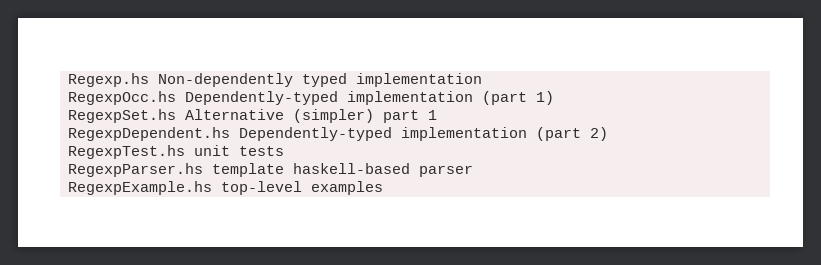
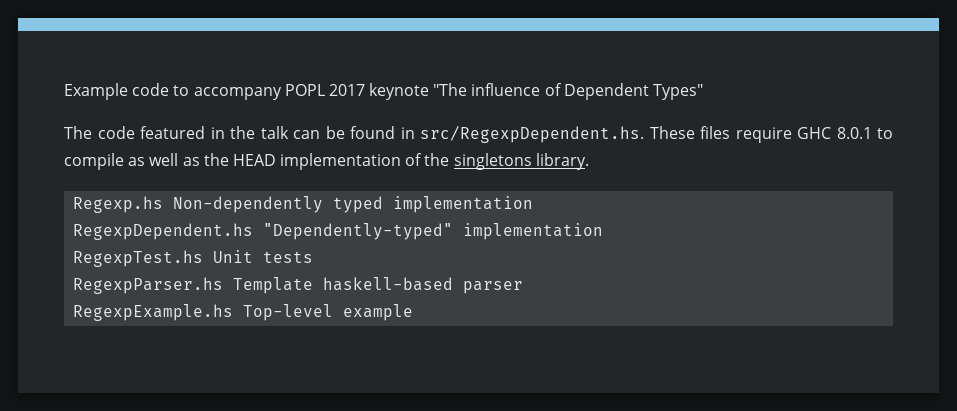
(68, 80) none -> [64,83,704,100] [64,126,893,143] [64,153,589,170] Example code to accompany POPL 2017 keynote "The influence of Dependent Types" // The code featured in the talk can be found in src/RegexpDependent.hs. These files require GHC 8.0.1 to compile as well as the HEAD implementation of the singletons library. //
[68,91,555,105] [68,109,438,123] [68,127,609,141] RegexpOcc.hs Dependently-typed implementation (part 1) // RegexpSet.hs Alternative (simpler) part 1 // RegexpDependent.hs Dependently-typed implementation (part 2) -> [73,223,604,240] RegexpDependent.hs "Dependently-typed" implementation
[194,145,231,156] unit -> [213,250,254,263] Unit
[212,163,285,177] template -> [233,277,314,294] Template
[221,181,384,195] top-level examples -> [243,304,414,321] Top-level example

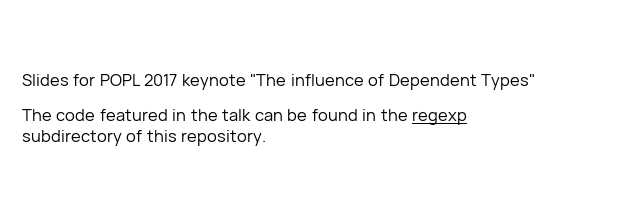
[64,83,282,100] Example code to accompany -> [22,74,96,86] Slides for
[420,126,893,143] [64,153,589,170] [73,196,534,213] [73,223,604,240] [73,250,314,267] [73,277,524,294] [73,304,414,321] src/RegexpDependent.hs. These files require GHC 8.0.1 to compile as well as the HEAD implementation of the singletons library. // Regexp.hs Non-dependently typed implementation // RegexpDependent.hs "Dependently-typed" implementation // RegexpTest.hs Unit tests // RegexpParser.hs Template haskell-based parser // RegexpExample.hs Top-level example -> [380,109,468,125] [22,130,267,146] the regexp subdirectory of this repository.

